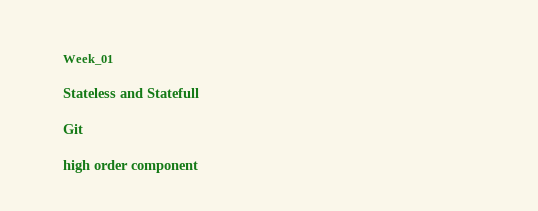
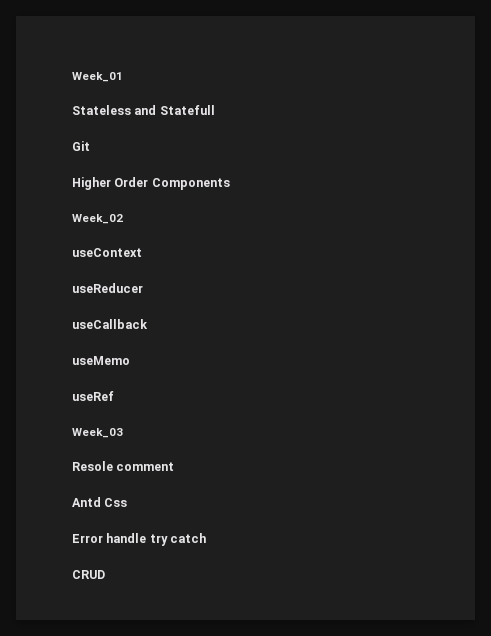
[63,160,198,173] high order component -> [72,177,230,190] [72,214,123,224] [72,248,142,257] [72,283,143,293] [72,319,148,329] [72,356,130,365] [72,391,114,401] [72,428,123,438] [72,461,175,471] [72,497,128,507] [72,533,207,546] [72,570,105,579] Higher Order Components // Week_02 // useContext // useReducer // useCallback // useMemo // useRef // Week_03 // Resole comment // Antd Css // Error handle try catch // CRUD

